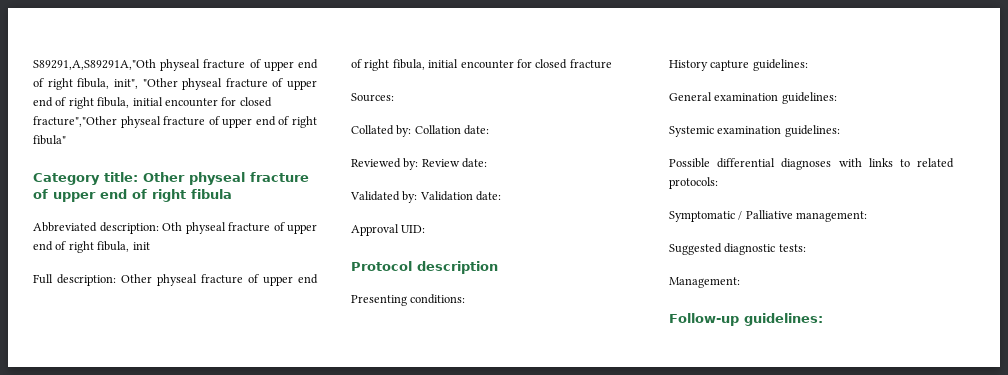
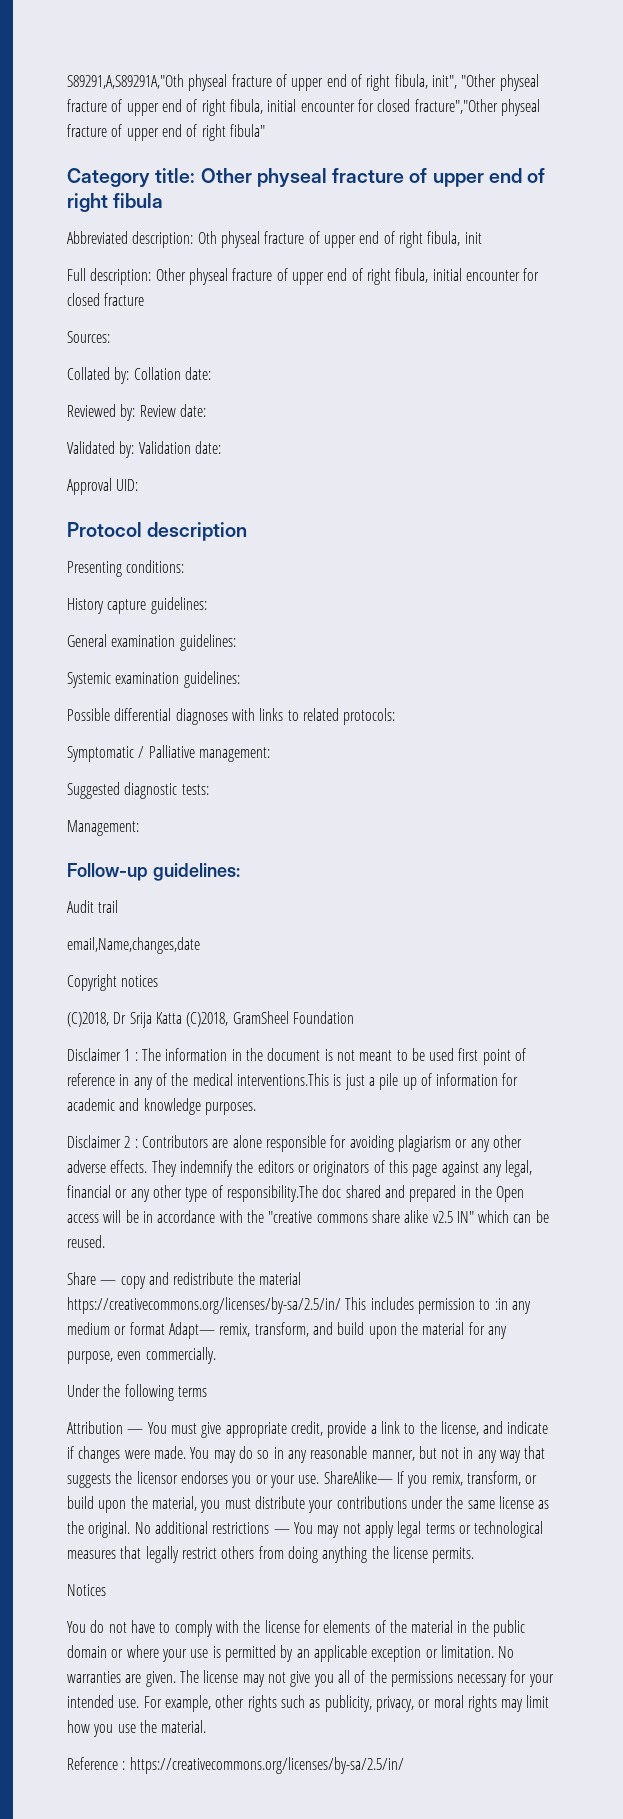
(823, 319) none -> [67,900,119,913] [67,937,200,954] [67,974,159,991] [67,1011,354,1028] [67,1048,527,1065] [67,1073,519,1090] [67,1098,256,1115] [67,1135,522,1152] [67,1160,533,1177] [67,1185,525,1202] [67,1210,549,1223] [67,1235,105,1248] [67,1272,301,1289] [67,1297,531,1314] [67,1322,507,1339] [67,1347,216,1364] [67,1384,207,1401] [67,1421,549,1438] [67,1446,546,1463] [67,1471,538,1488] [67,1496,550,1513] [67,1521,544,1538] [67,1546,475,1563] [67,1584,106,1596] [67,1620,526,1637] [67,1645,515,1662] [67,1670,554,1687] [67,1695,550,1712] [67,1720,207,1737] [67,1757,404,1774] // Audit trail // email,Name,changes,date // Copyright notices // (C)2018, Dr Srija Katta (C)2018, GramSheel Foundation // Disclaimer 1 : The information in the document is not meant to be used first point of reference in any of the medical interventions.This is just a pile up of information for academic and knowledge purposes. // Disclaimer 2 : Contributors are alone responsible for avoiding plagiarism or any other adverse effects. They indemnify the editors or originators of this page against any legal, financial or any other type of responsibility.The doc shared and prepared in the Open access will be in accordance with the "creative commons share alike v2.5 IN" which can be reused. // Share — copy and redistribute the material https://creativecommons.org/licenses/by-sa/2.5/in/ This includes permission to :in any medium or format Adapt— remix, transform, and build upon the material for any purpose, even commercially. // Under the following terms // Attribution — You must give appropriate credit, provide a link to the license, and indicate if changes were made. You may do so in any reasonable manner, but not in any way that suggests the licensor endorses you or your use. ShareAlike— If you remix, transform, or build upon the material, you must distribute your contributions under the same license as the original. No additional restrictions — You may not apply legal terms or technological measures that legally restrict others from doing anything the license permits. // Notices // You do not have to comply with the license for elements of the material in the public domain or where your use is permitted by an applicable exception or limitation. No warranties are given. The license may not give you all of the permissions necessary for your intended use. For example, other rights such as publicity, privacy, or moral rights may limit how you use the material. // Reference : https://creativecommons.org/licenses/by-sa/2.5/in/

